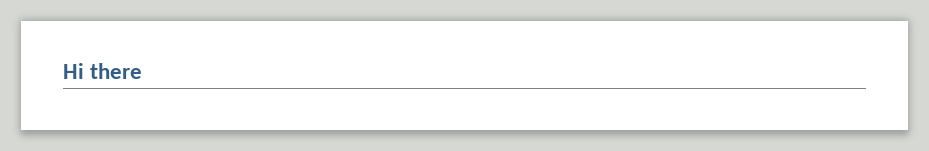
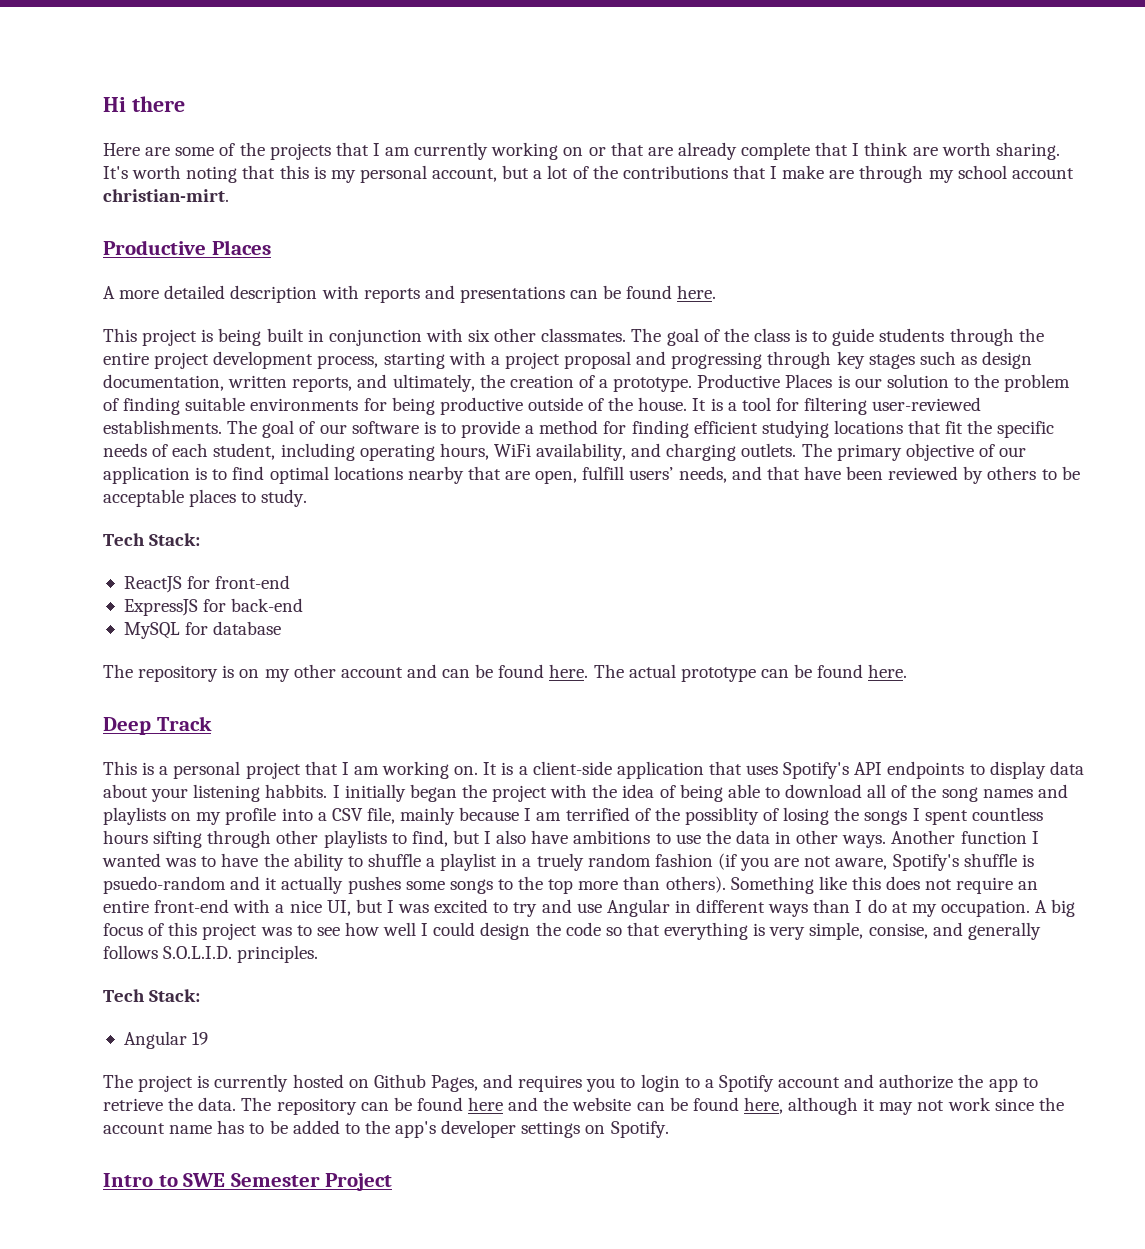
(143, 71) none -> [103,142,1060,160] [103,165,1074,183] [103,189,229,202] [103,240,271,255] [103,285,717,303] [103,328,1044,346] [103,351,1033,369] [103,374,1071,392] [103,397,982,415] [103,420,1055,438] [103,443,1027,461] [103,466,1080,484] [103,489,308,507] [103,533,201,546] [123,575,291,593] [123,598,304,616] [123,621,282,639] [103,664,908,682] [103,716,212,735] [103,761,1084,779] [103,784,1068,802] [103,807,1043,825] [103,830,1039,848] [102,853,1034,871] [103,876,1039,894] [103,899,1076,917] [103,922,1041,940] [103,945,319,963] [103,989,201,1002] [123,1031,209,1049] [103,1074,1038,1092] [103,1097,1064,1115] [103,1120,669,1138] [103,1173,393,1191] // Here are some of the projects that I am currently working on or that are already complete that I think are worth sharing. It's worth noting that this is my personal account, but a lot of the contributions that I make are through my school account christian-mirt. // Productive Places // A more detailed description with reports and presentations can be found here. // This project is being built in conjunction with six other classmates. The goal of the class is to guide students through the entire project development process, starting with a project proposal and progressing through key stages such as design documentation, written reports, and ultimately, the creation of a prototype. Productive Places is our solution to the problem of finding suitable environments for being productive outside of the house. It is a tool for filtering user-reviewed establishments. The goal of our software is to provide a method for finding efficient studying locations that fit the specific needs of each student, including operating hours, WiFi availability, and charging outlets. The primary objective of our application is to find optimal locations nearby that are open, fulfill users’ needs, and that have been reviewed by others to be acceptable places to study. // Tech Stack: // ReactJS for front-end // ExpressJS for back-end // MySQL for database // The repository is on my other account and can be found here. The actual prototype can be found here. // Deep Track // This is a personal project that I am working on. It is a client-side application that uses Spotify's API endpoints to display data about your listening habbits. I initially began the project with the idea of being able to download all of the song names and playlists on my profile into a CSV file, mainly because I am terrified of the possiblity of losing the songs I spent countless hours sifting through other playlists to find, but I also have ambitions to use the data in other ways. Another function I wanted was to have the ability to shuffle a playlist in a truely random fashion (if you are not aware, Spotify's shuffle is psuedo-random and it actually pushes some songs to the top more than others). Something like this does not require an entire front-end with a nice UI, but I was excited to try and use Angular in different ways than I do at my occupation. A big focus of this project was to see how well I could design the code so that everything is very simple, consise, and generally follows S.O.L.I.D. principles. // Tech Stack: // Angular 19 // The project is currently hosted on Github Pages, and requires you to login to a Spotify account and authorize the app to retrieve the data. The repository can be found here and the website can be found here, although it may not work since the account name has to be added to the app's developer settings on Spotify. // Intro to SWE Semester Project

